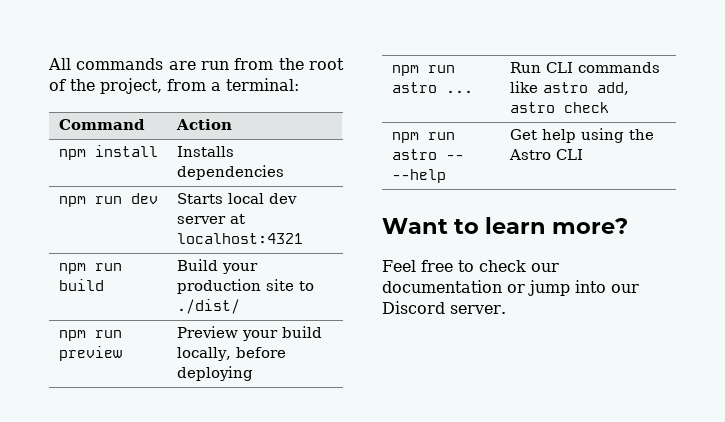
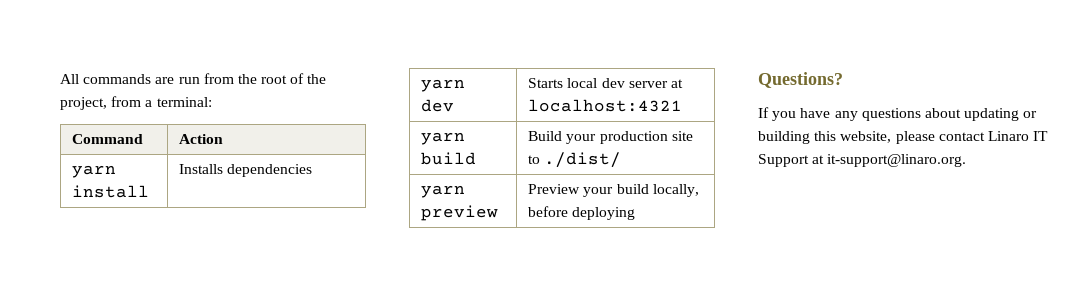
[58,149,86,160] npm -> [72,165,117,178] yarn
[58,196,122,207] npm run -> [421,79,466,92] yarn
[58,263,122,274] npm run -> [421,132,466,145] yarn
[58,330,122,341] npm run -> [421,185,466,198] yarn
[391,65,455,76] [391,82,473,93] [509,62,660,73] [509,81,629,95] [509,102,609,113] [391,132,455,143] [391,149,464,160] [391,169,446,183] [509,128,654,143] [508,149,583,160] [382,217,629,234] [382,260,559,272] [382,280,639,296] [382,301,506,314] // npm run astro ... | Run CLI commands like astro add, astro check // npm run astro -- --help | Get help using the Astro CLI // Want to learn more? // Feel free to check our documentation or jump into our Discord server. -> [758,72,843,88] [758,107,1038,121] [758,131,1049,144] [758,154,967,167] // Questions? // If you have any questions about updating or building this website, please contact Linaro IT Support at it-support@linaro.org.

